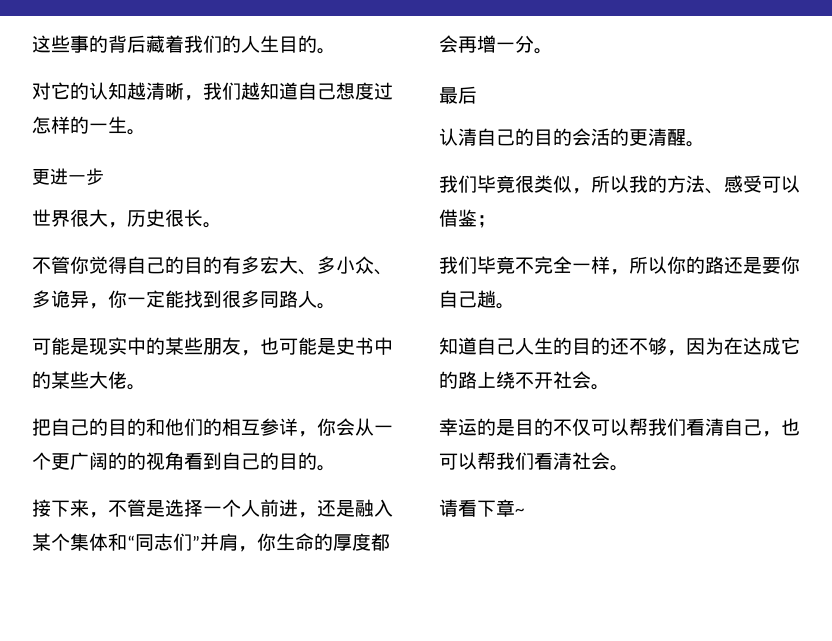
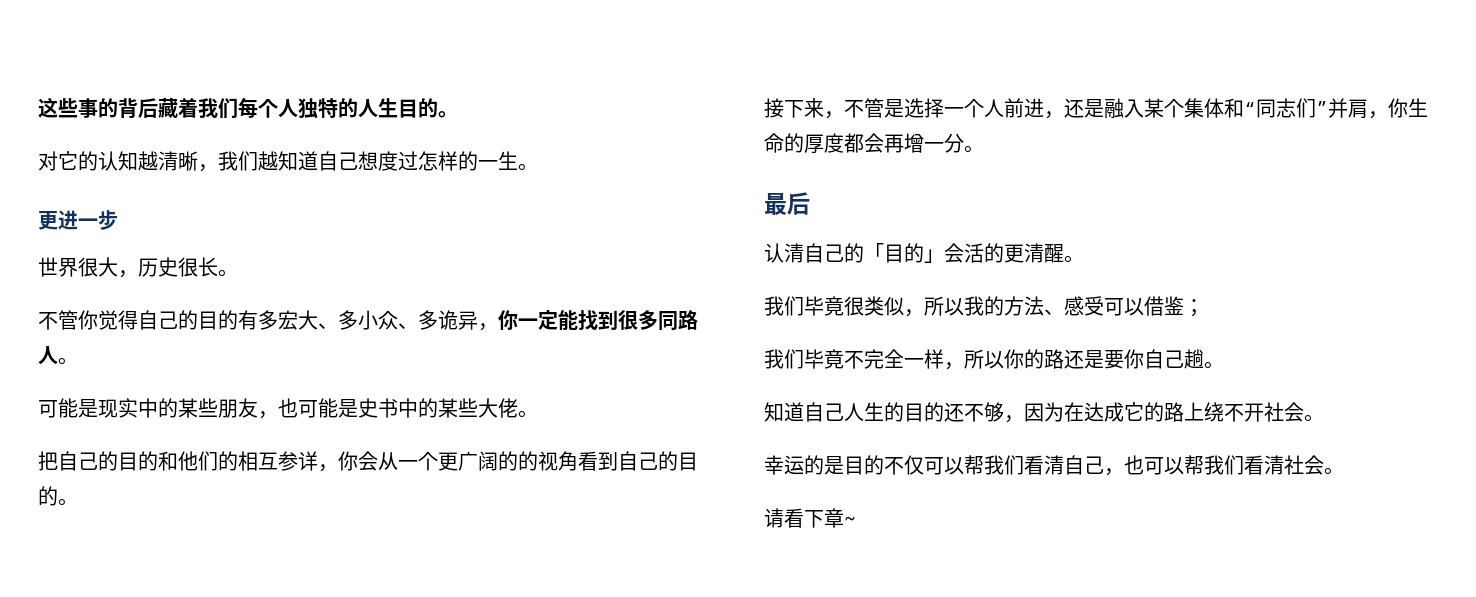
(222, 44) none -> [238,97,338,119] 每个人独特
[534,128,572,146] 目的 -> [864,243,944,263] 「目的」

